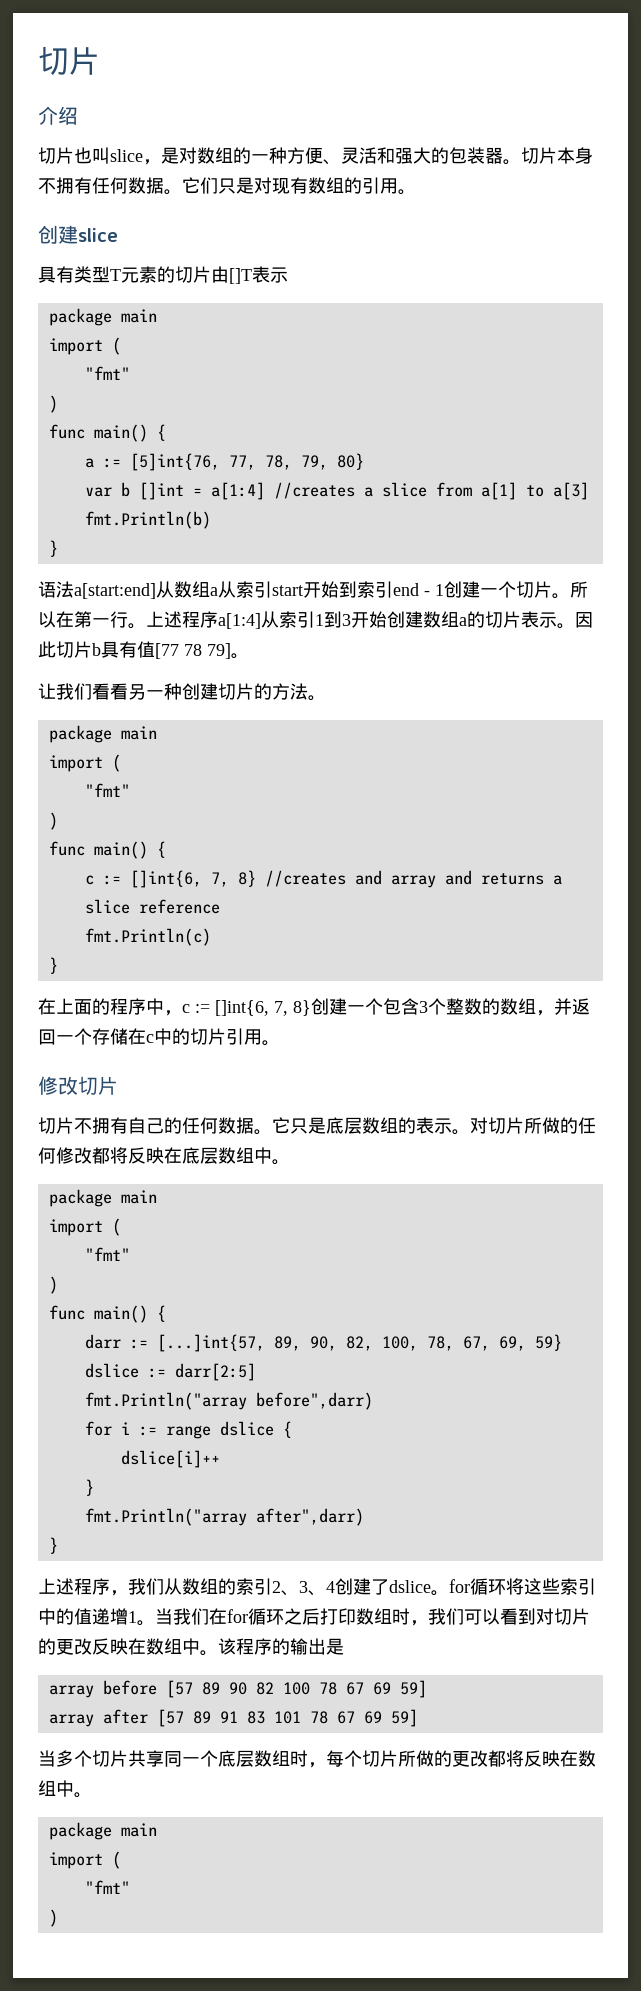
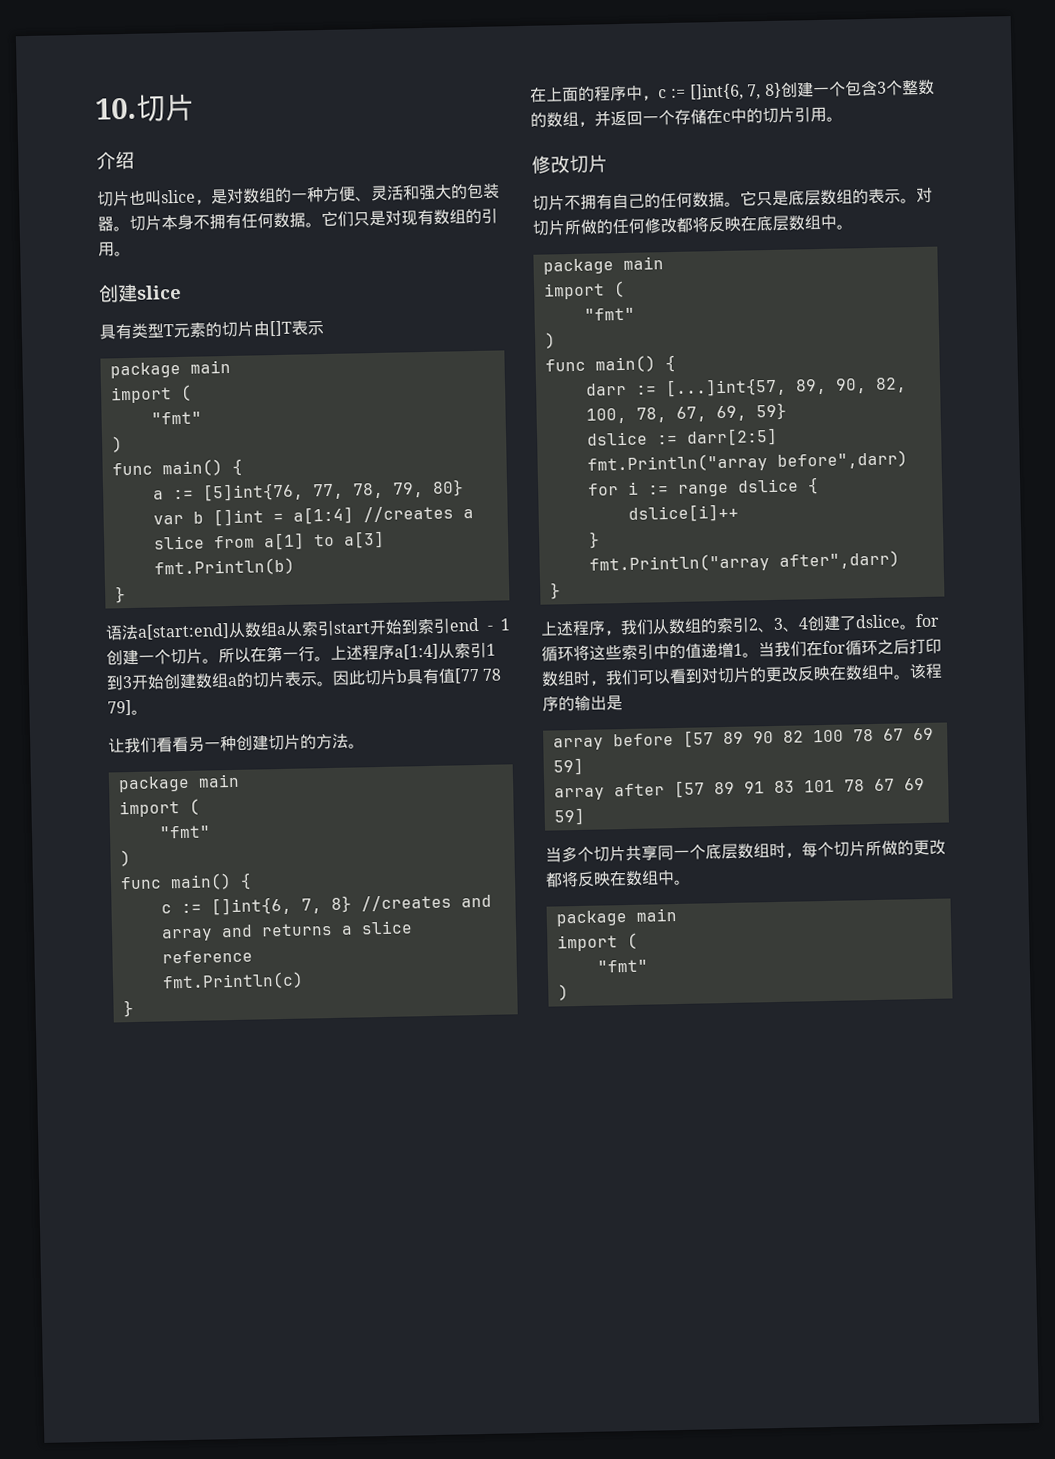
(38, 61) none -> [95,97,137,120] 10.

